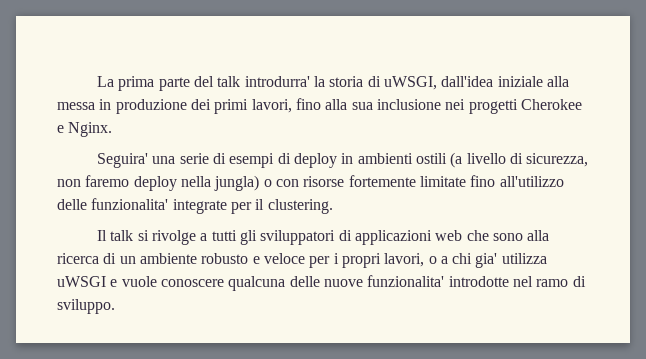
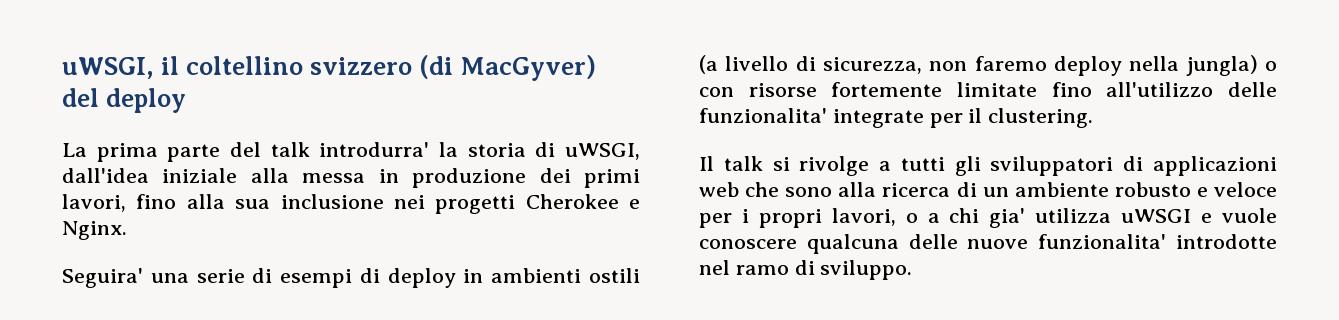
(97, 81) none -> [62,55,597,81] [62,88,187,113] uWSGI, il coltellino svizzero (di MacGyver) del deploy //

